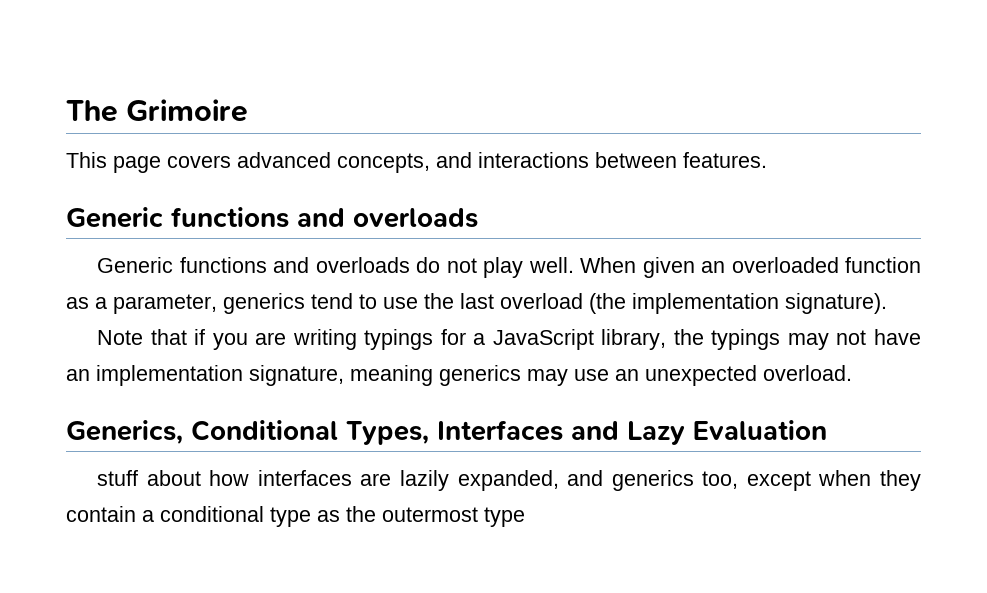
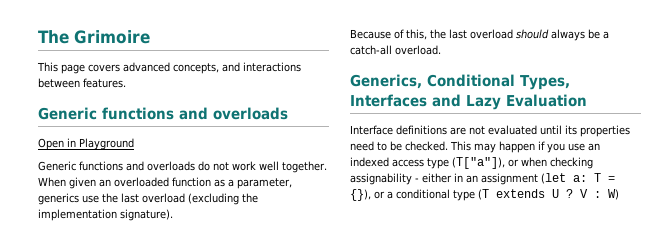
(478, 218) none -> [38,138,134,150] // Open in Playground
[483,257,574,278] play well. -> [232,161,327,173] work well together.
[311,293,377,309] tend to -> (79, 199) none
[589,293,626,314] (the -> [188,193,258,205] (excluding the
[97,329,922,350] [66,365,757,386] Note that if you are writing typings for a JavaScript library, the typings may not have an implementation signature, meaning generics may use an unexpected -> [350,29,609,41] [350,45,392,55] Because of this, the last overload should always be a catch-all
[97,470,921,491] [66,506,525,527] stuff about how interfaces are lazily expanded, and generics too, except when they contain a conditional type as the outermost type -> [350,125,630,137] [350,141,600,153] [350,157,593,169] [350,173,615,185] [350,189,619,201] Interface definitions are not evaluated until its properties need to be checked. This may happen if you use an indexed access type (T["a"]), or when checking assignability - either in an assignment (let a: T = {}), or a conditional type (T extends U ? V : W)

